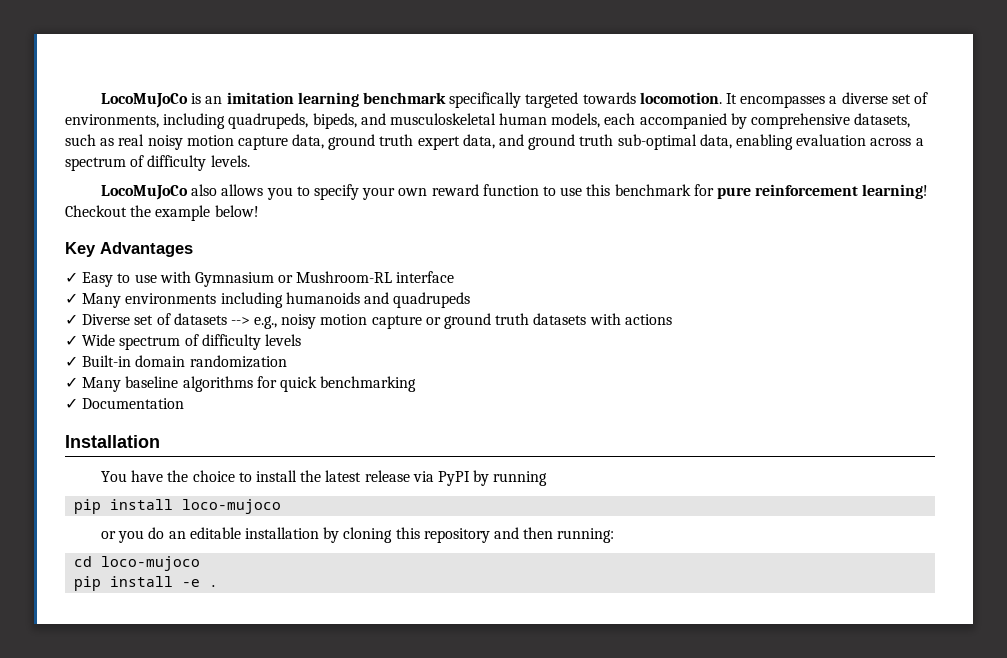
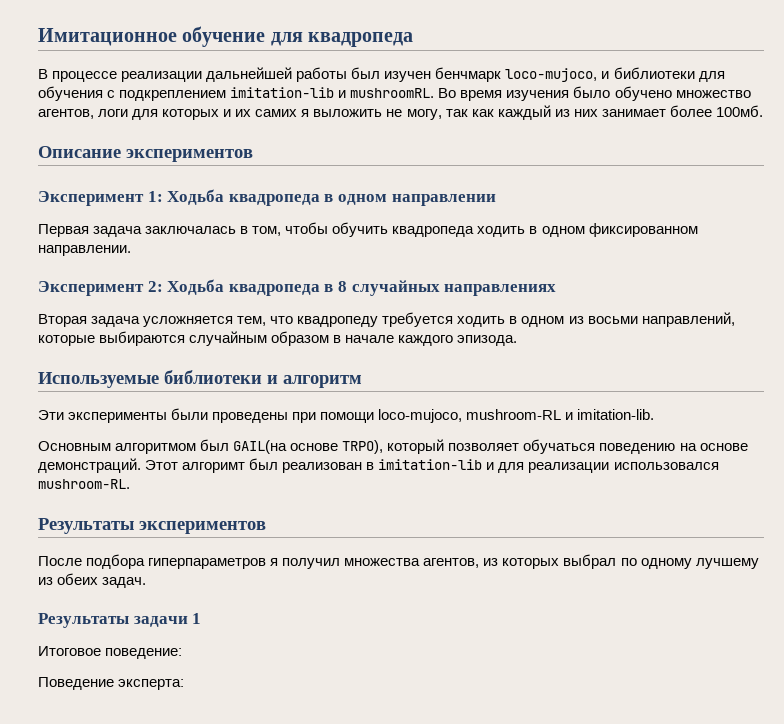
[101,92,928,108] [65,113,911,129] [65,134,924,150] [65,155,250,171] [101,184,929,200] [65,205,259,221] [65,242,193,257] [65,271,455,287] [65,292,471,308] [65,313,672,329] [65,334,301,350] [65,355,287,368] [65,376,417,392] [65,398,185,409] [65,435,160,448] [101,470,548,486] [74,499,282,514] [101,527,615,543] [74,556,201,571] [74,576,219,591] LocoMuJoCo is an imitation learning benchmark specifically targeted towards locomotion. It encompasses a diverse set of environments, including quadrupeds, bipeds, and musculoskeletal human models, each accompanied by comprehensive datasets, such as real noisy motion capture data, ground truth expert data, and ground truth sub-optimal data, enabling evaluation across a spectrum of difficulty levels. // LocoMuJoCo also allows you to specify your own reward function to use this benchmark for pure reinforcement learning! Checkout the example below! // Key Advantages // ✓ Easy to use with Gymnasium or Mushroom-RL interface // ✓ Many environments including humanoids and quadrupeds // ✓ Diverse set of datasets --> e.g., noisy motion capture or ground truth datasets with actions // ✓ Wide spectrum of difficulty levels // ✓ Built-in domain randomization // ✓ Many baseline algorithms for quick benchmarking // ✓ Documentation // Installation // You have the choice to install the latest release via PyPI by running // pip install loco-mujoco // or you do an editable installation by cloning this repository and then running: // cd loco-mujoco // pip install -e . -> [38,26,414,47] [38,67,725,82] [38,86,751,101] [38,105,763,120] [38,146,253,162] [38,189,496,206] [38,222,698,237] [38,245,131,256] [38,279,557,296] [38,312,735,327] [38,331,518,346] [38,370,362,388] [38,408,655,423] [38,439,748,454] [38,458,719,473] [38,479,130,489] [38,518,266,534] [38,554,759,569] [38,573,147,588] [38,613,202,628] [38,646,183,659] [38,677,185,690] Имитационное обучение для квадропеда // В процессе реализации дальнейшей работы был изучен бенчмарк loco-mujoco, и библиотеки для обучения с подкреплением imitation-lib и mushroomRL. Во время изучения было обучено множество агентов, логи для которых и их самих я выложить не могу, так как каждый из них занимает более 100мб. // Описание экспериментов // Эксперимент 1: Ходьба квадропеда в одном направлении // Первая задача заключалась в том, чтобы обучить квадропеда ходить в одном фиксированном направлении. // Эксперимент 2: Ходьба квадропеда в 8 случайных направлениях // Вторая задача усложняется тем, что квадропеду требуется ходить в одном из восьми направлений, которые выбираются случайным образом в начале каждого эпизода. // Используемые библиотеки и алгоритм // Эти эксперименты были проведены при помощи loco-mujoco, mushroom-RL и imitation-lib. // Основным алгоритмом был GAIL(на основе TRPO), который позволяет обучаться поведению на основе демонстраций. Этот алгоримт был реализован в imitation-lib и для реализации использовался mushroom-RL. // Результаты экспериментов // После подбора гиперпараметров я получил множества агентов, из которых выбрал по одному лучшему из обеих задач. // Результаты задачи 1 // Итоговое поведение: // Поведение эксперта:

